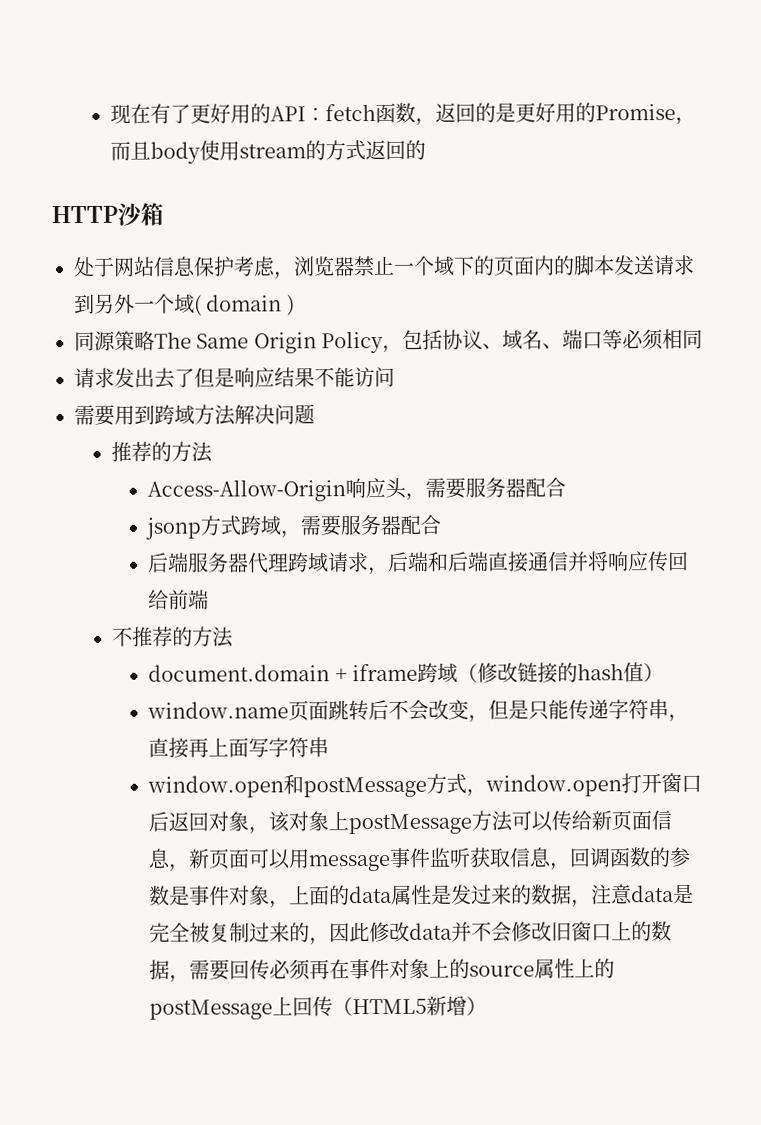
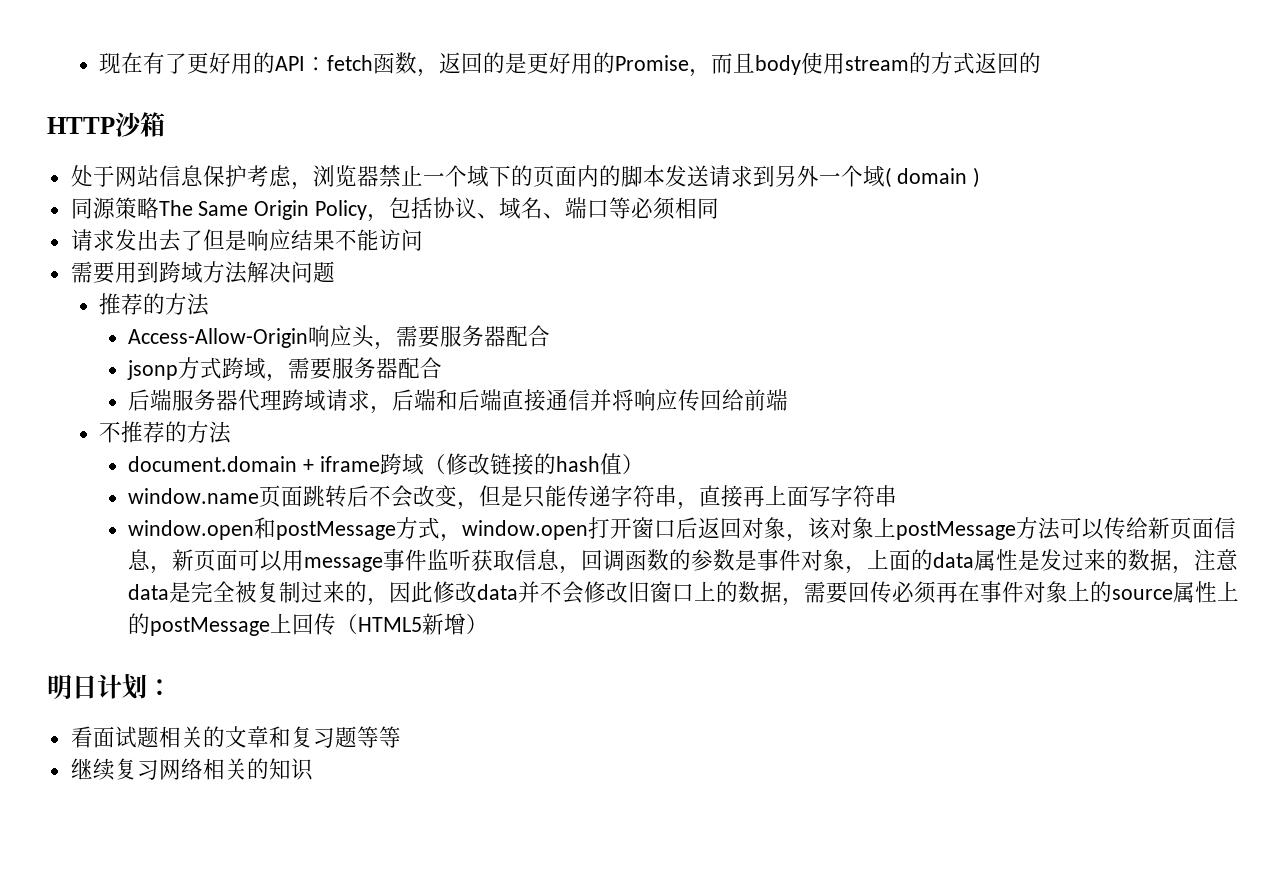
(488, 1006) none -> [47,673,172,700] [70,726,401,748] [70,758,313,781] // 明日计划： // 看面试题相关的文章和复习题等等 // 继续复习网络相关的知识

